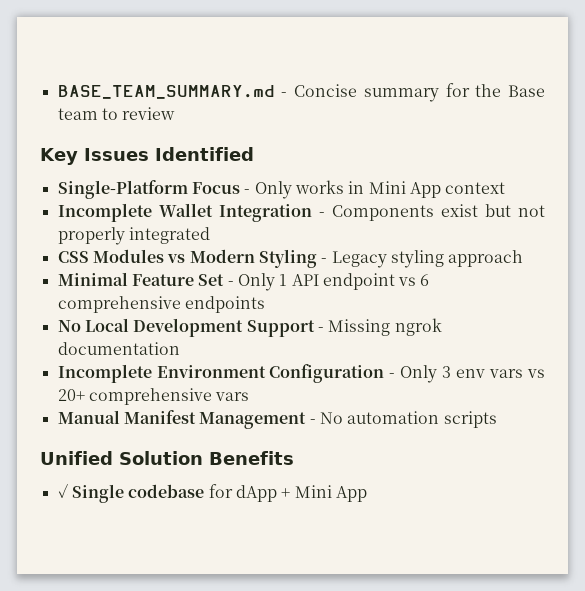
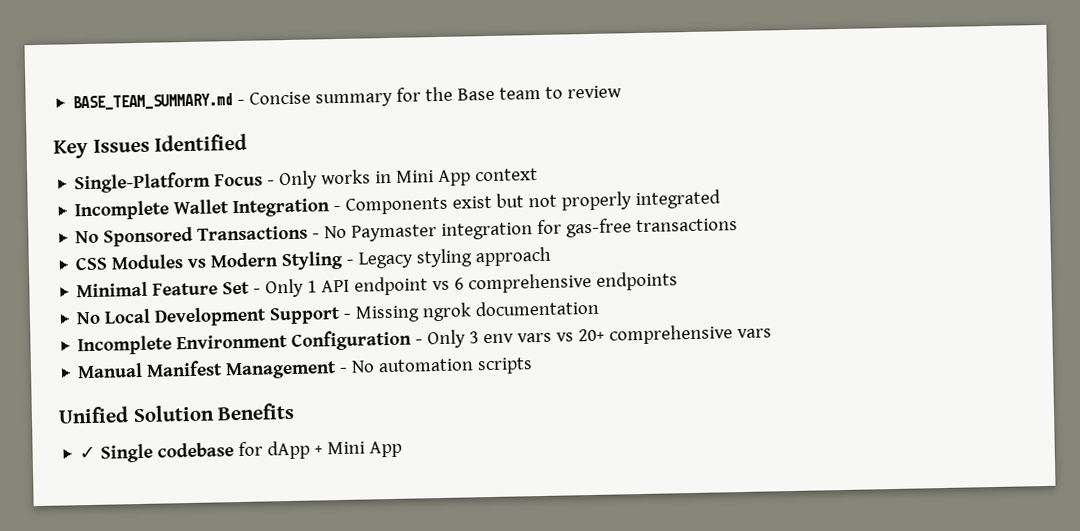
(210, 235) none -> [75,218,739,247] // No Sponsored Transactions - No Paymaster integration for gas-free transactions

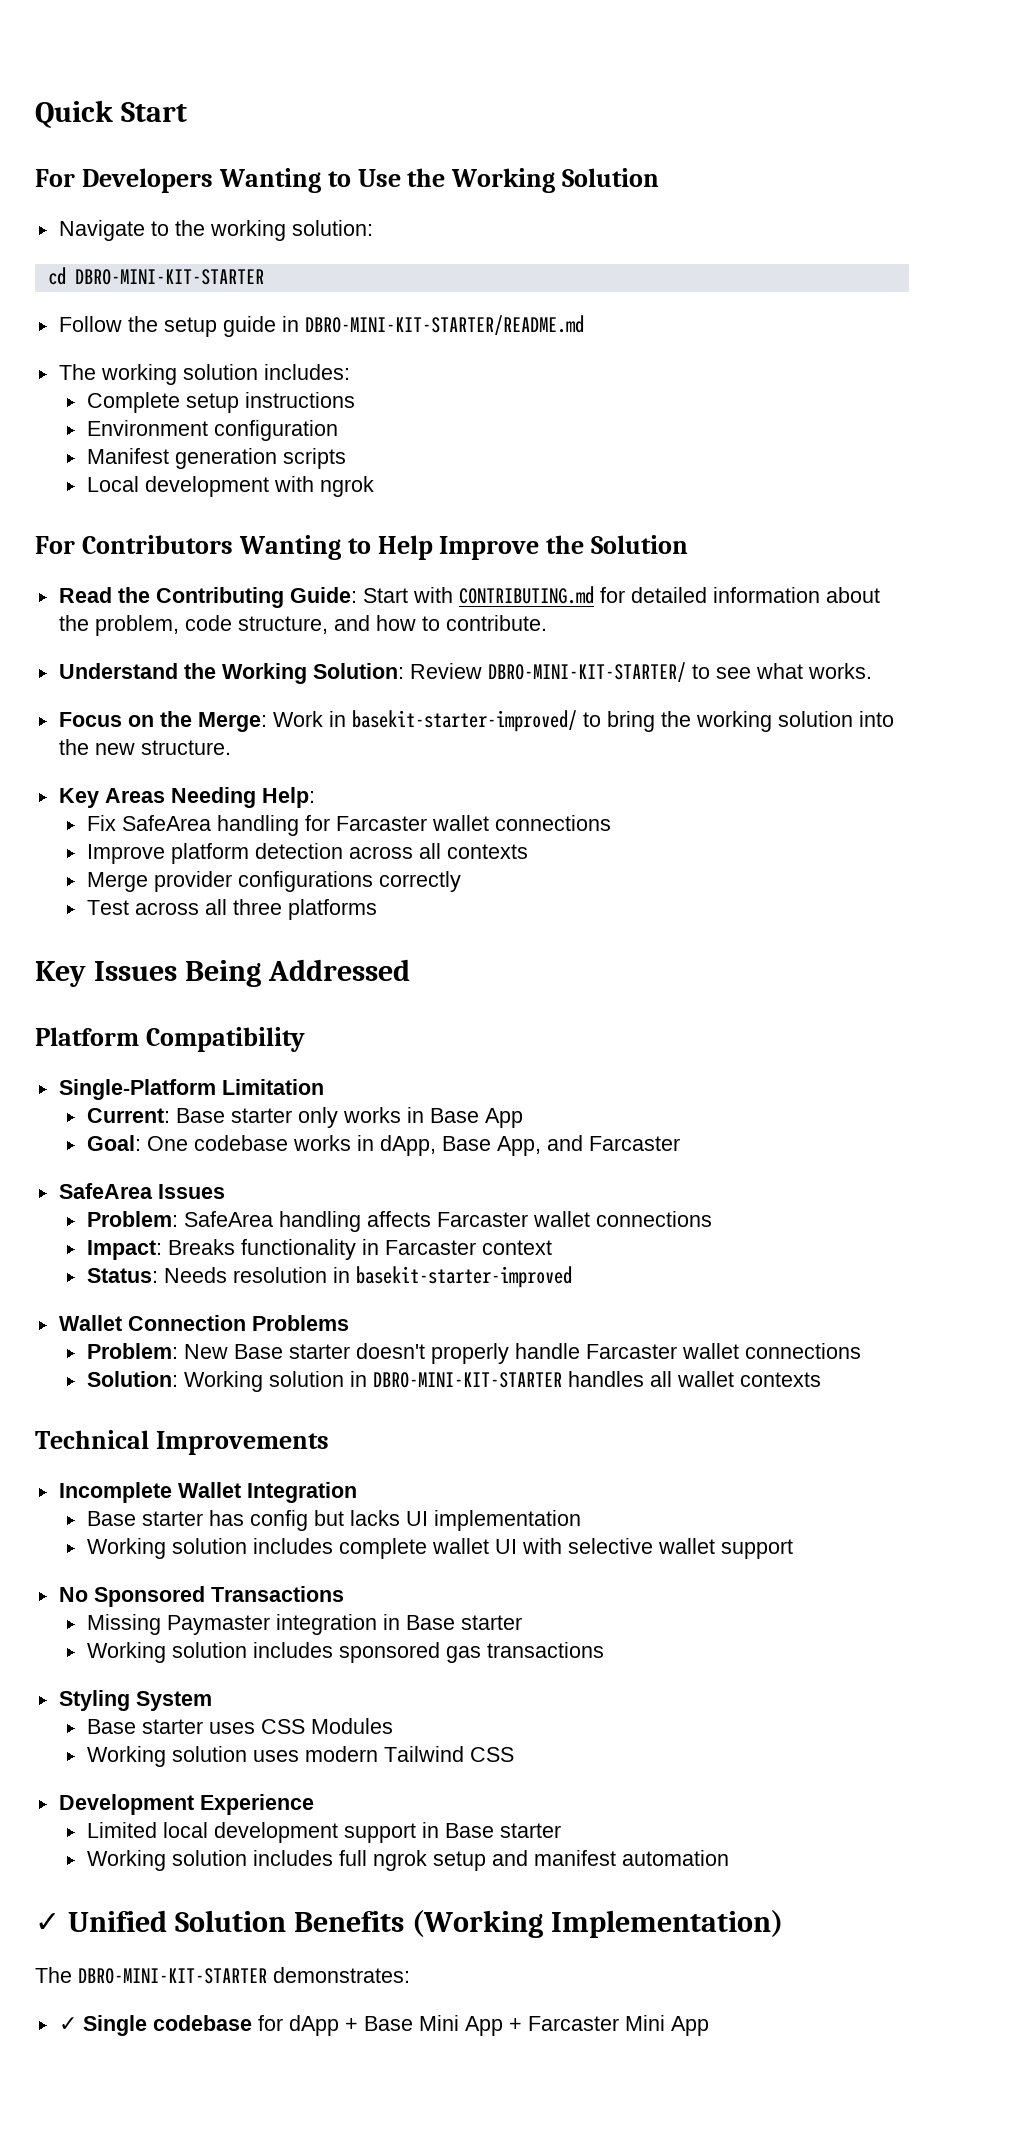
[72,85,623,111] [53,133,248,159] [74,168,539,194] [74,189,722,221] [75,218,739,247] [75,246,552,271] [76,271,679,298] [76,299,600,327] [77,324,773,356] [77,357,534,380] [58,402,296,424] BASE_TEAM_SUMMARY.md - Concise summary for the Base team to review // Key Issues Identified // Single-Platform Focus - Only works in Mini App context // Incomplete Wallet Integration - Components exist but not properly integrated // No Sponsored Transactions - No Paymaster integration for gas-free transactions // CSS Modules vs Modern Styling - Legacy styling approach // Minimal Feature Set - Only 1 API endpoint vs 6 comprehensive endpoints // No Local Development Support - Missing ngrok documentation // Incomplete Environment Configuration - Only 3 env vars vs 20+ comprehensive vars // Manual Manifest Management - No automation scripts // Unified Solution Benefits -> [35,100,187,128] [35,168,660,193] [58,220,373,241] [47,267,264,285] [58,315,584,337] [58,364,350,385] [86,392,355,413] [86,420,338,441] [86,448,346,469] [86,476,374,497] [35,535,689,560] [58,586,880,608] [58,615,547,636] [58,662,872,684] [58,710,894,732] [58,739,231,755] [58,787,315,808] [86,815,611,836] [86,843,528,864] [86,871,461,892] [86,899,377,920] [35,959,410,987] [35,1027,305,1052] [58,1079,324,1100] [86,1107,523,1128] [86,1135,680,1156] [58,1183,225,1199] [86,1211,712,1232] [86,1239,552,1260] [86,1266,572,1288] [58,1315,349,1331] [86,1343,861,1364] [86,1371,821,1392] [35,1430,329,1455] [58,1482,357,1503] [86,1510,581,1531] [86,1538,793,1559] [58,1586,344,1607] [86,1614,522,1635] [86,1642,604,1663] [58,1690,212,1711] [86,1718,393,1734] [86,1746,514,1767] [58,1794,314,1815] [86,1822,561,1843] [86,1850,729,1871] [35,1910,783,1938] [35,1967,410,1984] Quick Start // For Developers Wanting to Use the Working Solution // Navigate to the working solution: // cd DBRO-MINI-KIT-STARTER // Follow the setup guide in DBRO-MINI-KIT-STARTER/README.md // The working solution includes: // Complete setup instructions // Environment configuration // Manifest generation scripts // Local development with ngrok // For Contributors Wanting to Help Improve the Solution // Read the Contributing Guide: Start with CONTRIBUTING.md for detailed information about the problem, code structure, and how to contribute. // Understand the Working Solution: Review DBRO-MINI-KIT-STARTER/ to see what works. // Focus on the Merge: Work in basekit-starter-improved/ to bring the working solution into the new structure. // Key Areas Needing Help: // Fix SafeArea handling for Farcaster wallet connections // Improve platform detection across all contexts // Merge provider configurations correctly // Test across all three platforms // Key Issues Being Addressed // Platform Compatibility // Single-Platform Limitation // Current: Base starter only works in Base App // Goal: One codebase works in dApp, Base App, and Farcaster // SafeArea Issues // Problem: SafeArea handling affects Farcaster wallet connections // Impact: Breaks functionality in Farcaster context // Status: Needs resolution in basekit-starter-improved // Wallet Connection Problems // Problem: New Base starter doesn't properly handle Farcaster wallet connections // Solution: Working solution in DBRO-MINI-KIT-STARTER handles all wallet contexts // Technical Improvements // Incomplete Wallet Integration // Base starter has config but lacks UI implementation // Working solution includes complete wallet UI with selective wallet support // No Sponsored Transactions // Missing Paymaster integration in Base starter // Working solution includes sponsored gas transactions // Styling System // Base starter uses CSS Modules // Working solution uses modern Tailwind CSS // Development Experience // Limited local development support in Base starter // Working solution includes full ngrok setup and manifest automation // ✓ Unified Solution Benefits (Working Implementation) // The DBRO-MINI-KIT-STARTER demonstrates:
[327,440,403,458] Mini App -> [363,2015,709,2036] Base Mini App + Farcaster Mini App

